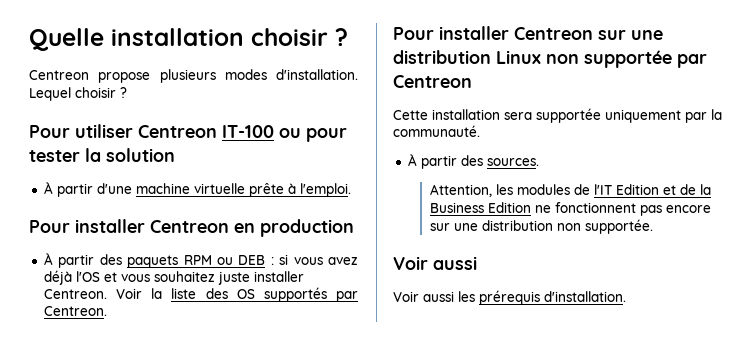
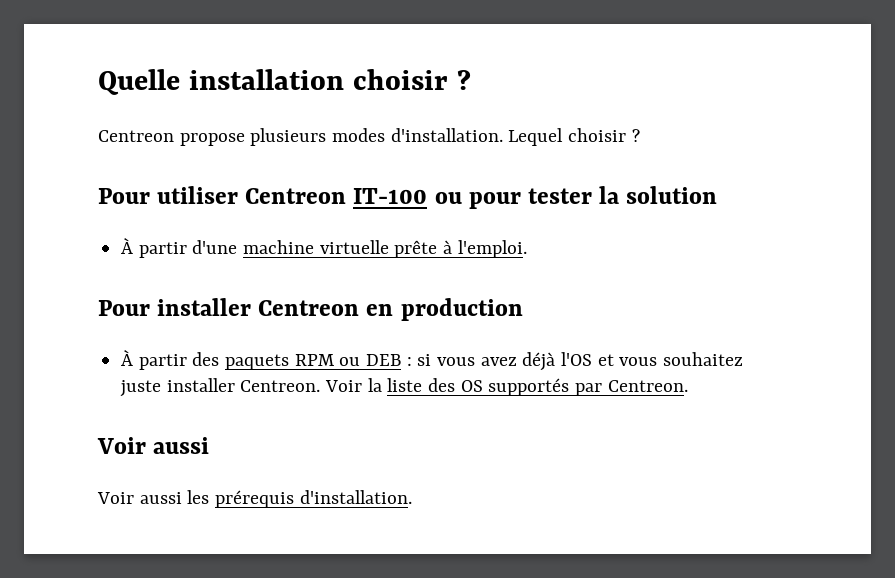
[393,26,663,40] [393,50,707,68] [393,75,472,88] [393,108,722,123] [393,125,480,137] [407,154,539,169] [429,184,711,197] [429,202,711,216] [429,219,653,234] // Pour installer Centreon sur une distribution Linux non supportée par Centreon // Cette installation sera supportée uniquement par la communauté. // À partir des sources. // Attention, les modules de l'IT Edition et de la Business Edition ne fonctionnent pas encore sur une distribution non supportée. -> (688, 386) none

